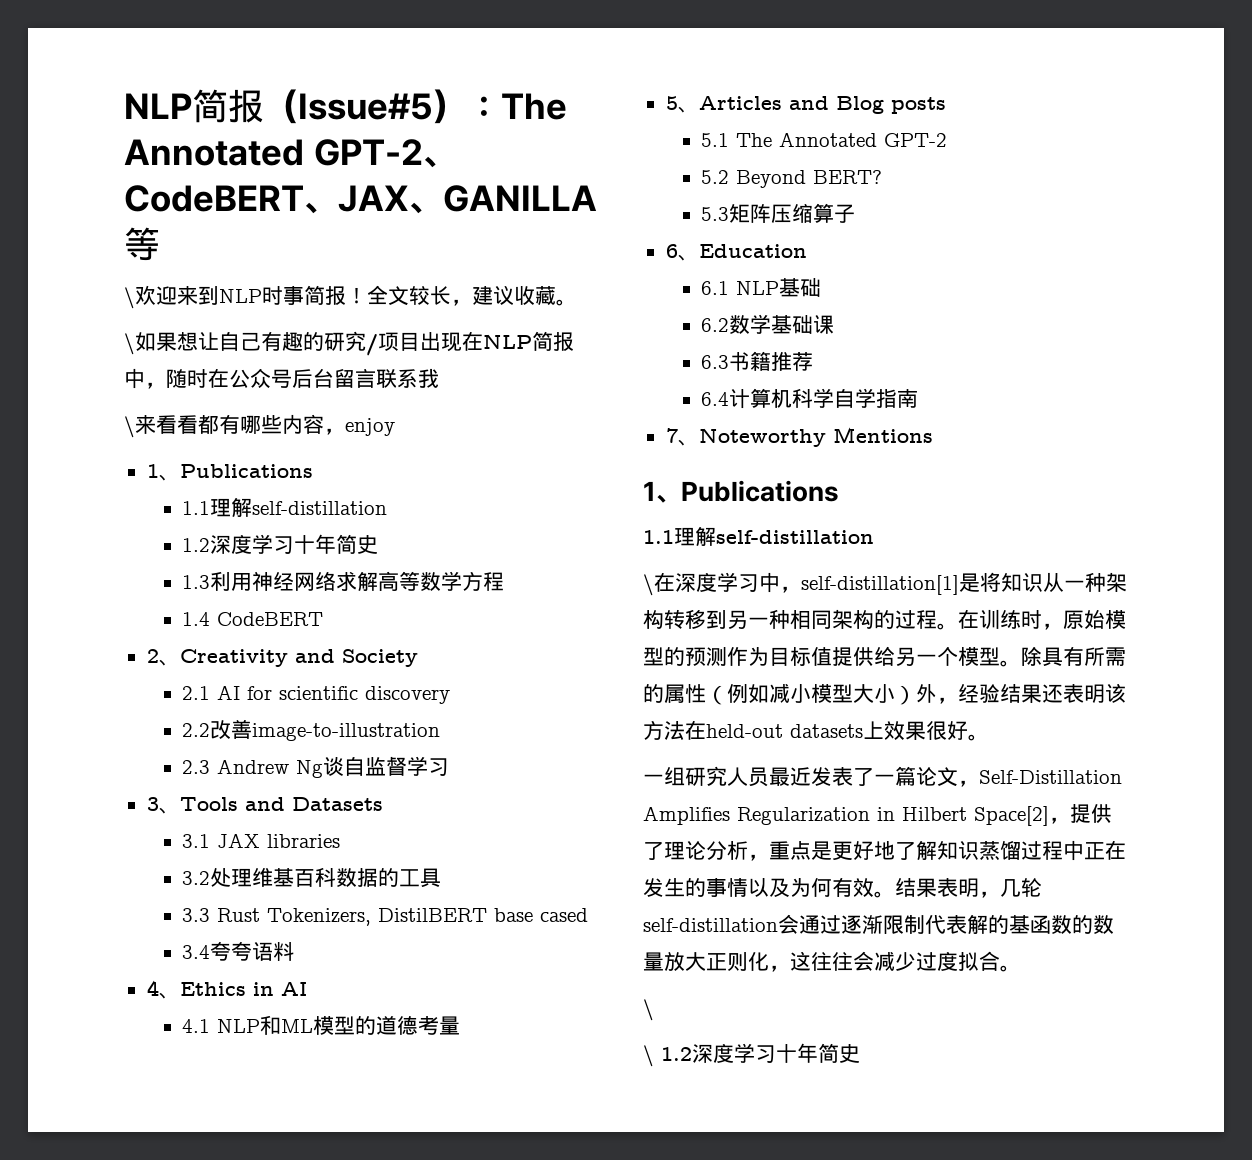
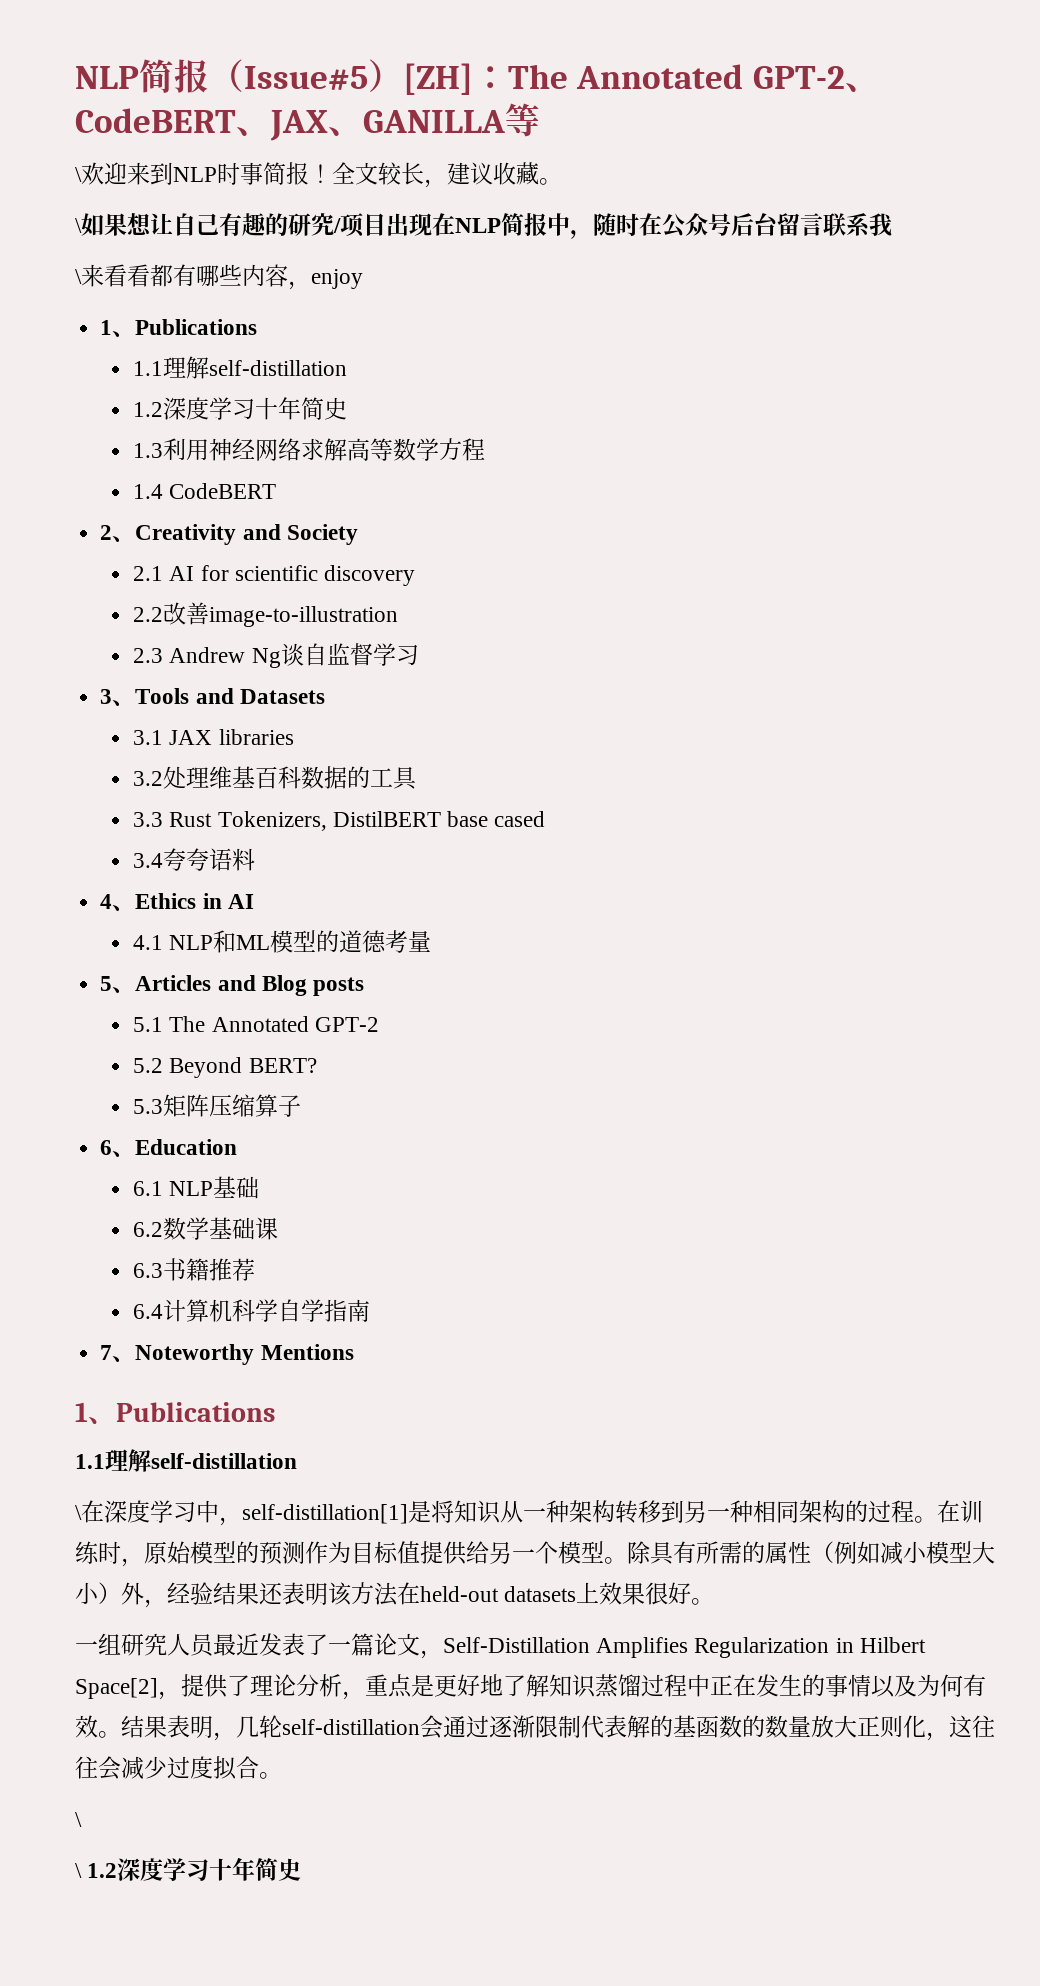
(467, 106) none -> [403,63,473,95] [ZH]

